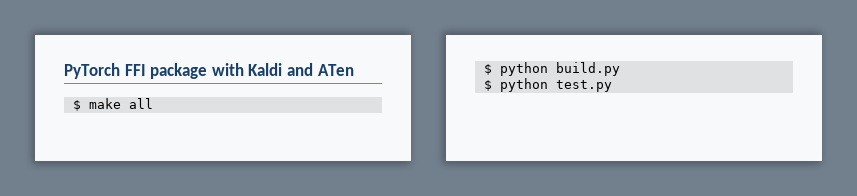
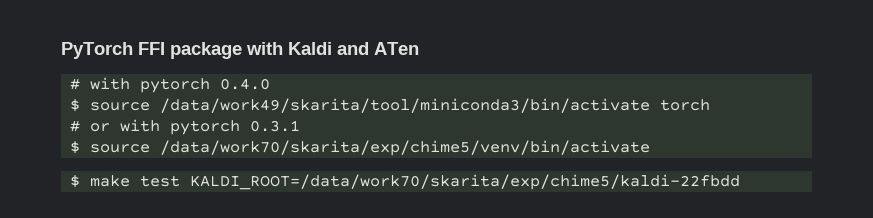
[72,98,153,111] [483,62,620,76] [483,78,612,92] $ make all // $ python build.py // $ python test.py -> [70,77,271,93] [70,98,711,113] [70,119,301,135] [70,140,651,156] [70,174,741,190] # with pytorch 0.4.0 // $ source /data/work49/skarita/tool/miniconda3/bin/activate torch // # or with pytorch 0.3.1 // $ source /data/work70/skarita/exp/chime5/venv/bin/activate // $ make test KALDI_ROOT=/data/work70/skarita/exp/chime5/kaldi-22fbdd

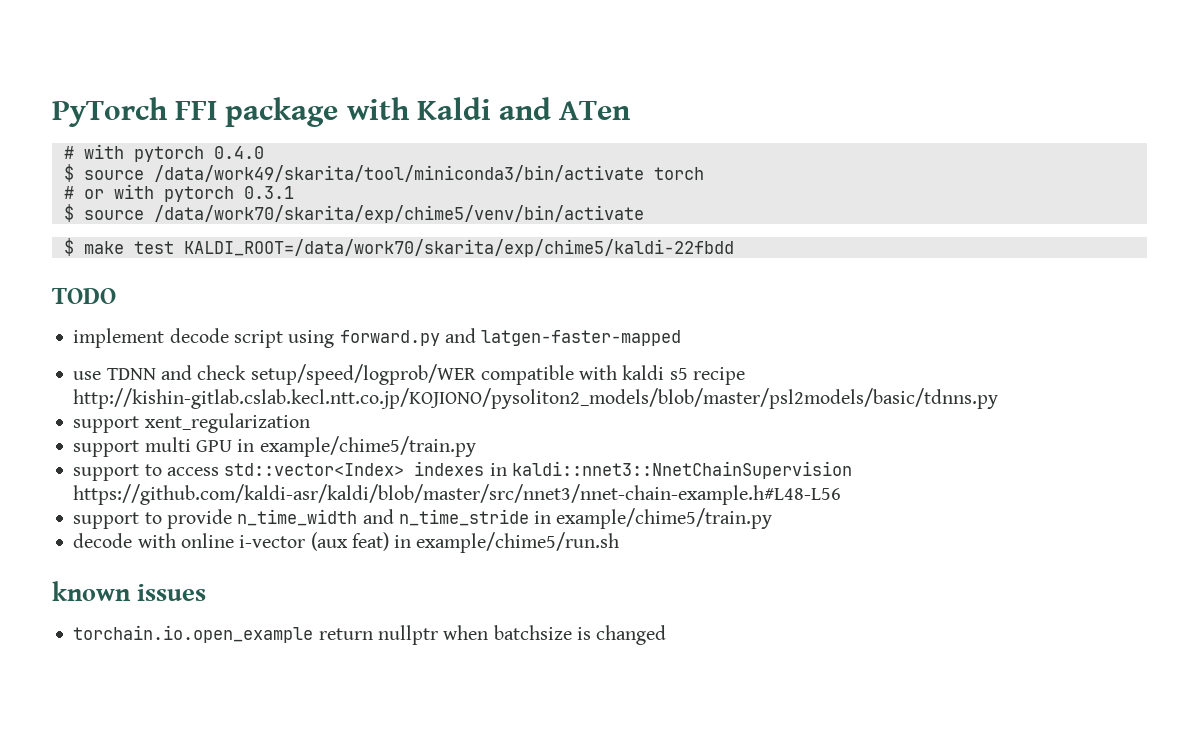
(741, 182) none -> [52,288,116,304] [73,328,682,348] [73,364,745,385] [73,388,999,409] [73,413,310,433] [73,436,476,457] [73,461,852,481] [73,484,842,505] [73,508,773,529] [73,532,620,553] [52,581,207,601] [73,625,667,645] // TODO // implement decode script using forward.py and latgen-faster-mapped // use TDNN and check setup/speed/logprob/WER compatible with kaldi s5 recipe http://kishin-gitlab.cslab.kecl.ntt.co.jp/KOJIONO/pysoliton2_models/blob/master/psl2models/basic/tdnns.py // support xent_regularization // support multi GPU in example/chime5/train.py // support to access std::vector<Index> indexes in kaldi::nnet3::NnetChainSupervision https://github.com/kaldi-asr/kaldi/blob/master/src/nnet3/nnet-chain-example.h#L48-L56 // support to provide n_time_width and n_time_stride in example/chime5/train.py // decode with online i-vector (aux feat) in example/chime5/run.sh // known issues // torchain.io.open_example return nullptr when batchsize is changed

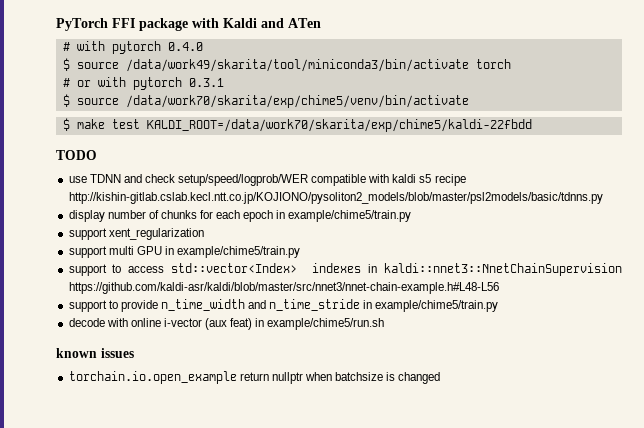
[73,328,682,348] // implement decode script using forward.py and latgen-faster-mapped -> (97, 155) none
(999, 398) none -> [68,210,412,222] // display number of chunks for each epoch in example/chime5/train.py

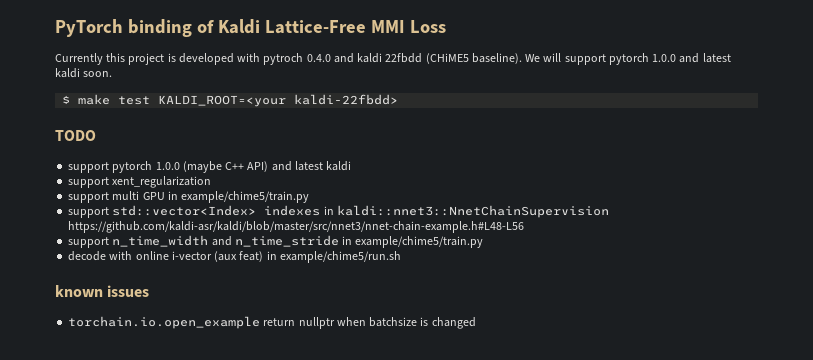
[112,18,321,31] [62,41,203,54] [62,58,511,72] [62,77,224,90] [62,94,469,108] FFI package with Kaldi and ATen // # with pytorch 0.4.0 // $ source /data/work49/skarita/tool/miniconda3/bin/activate torch // # or with pytorch 0.3.1 // $ source /data/work70/skarita/exp/chime5/venv/bin/activate -> [127,19,446,37] [55,53,731,65] [55,68,113,78] binding of Kaldi Lattice-Free MMI Loss // Currently this project is developed with pytroch 0.4.0 and kaldi 22fbdd (CHiME5 baseline). We will support pytorch 1.0.0 and latest kaldi soon.
[146,119,532,132] KALDI_ROOT=/data/work70/skarita/exp/chime5/kaldi-22fbdd -> [158,94,399,107] KALDI_ROOT=<your kaldi-22fbdd>
[68,174,466,186] [68,192,603,204] [68,210,412,222] use TDNN and check setup/speed/logprob/WER compatible with kaldi s5 recipe http://kishin-gitlab.cslab.kecl.ntt.co.jp/KOJIONO/pysoliton2_models/blob/master/psl2models/basic/tdnns.py // display number of chunks for each epoch in example/chime5/train.py -> [68,161,352,173] support pytorch 1.0.0 (maybe C++ API) and latest kaldi
[112,264,165,273] to access -> (110, 212) none
[108,300,158,312] to provide -> (110, 242) none

